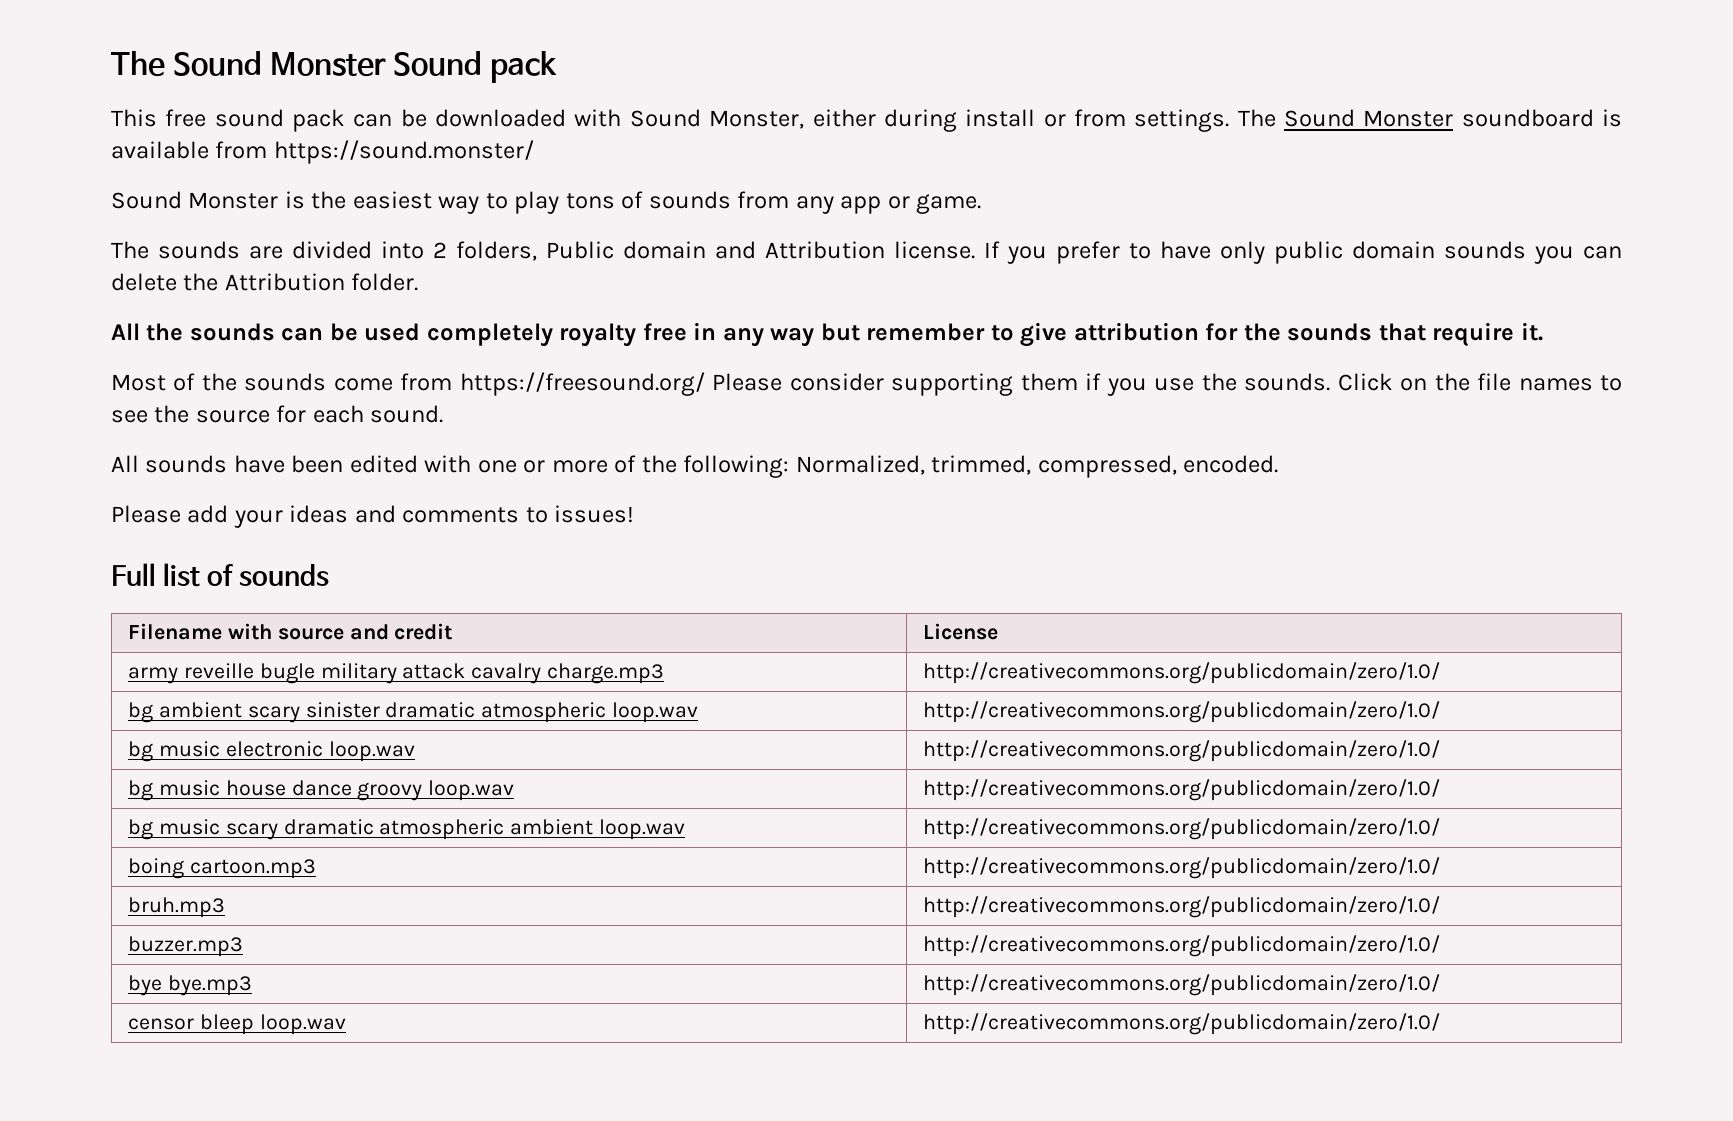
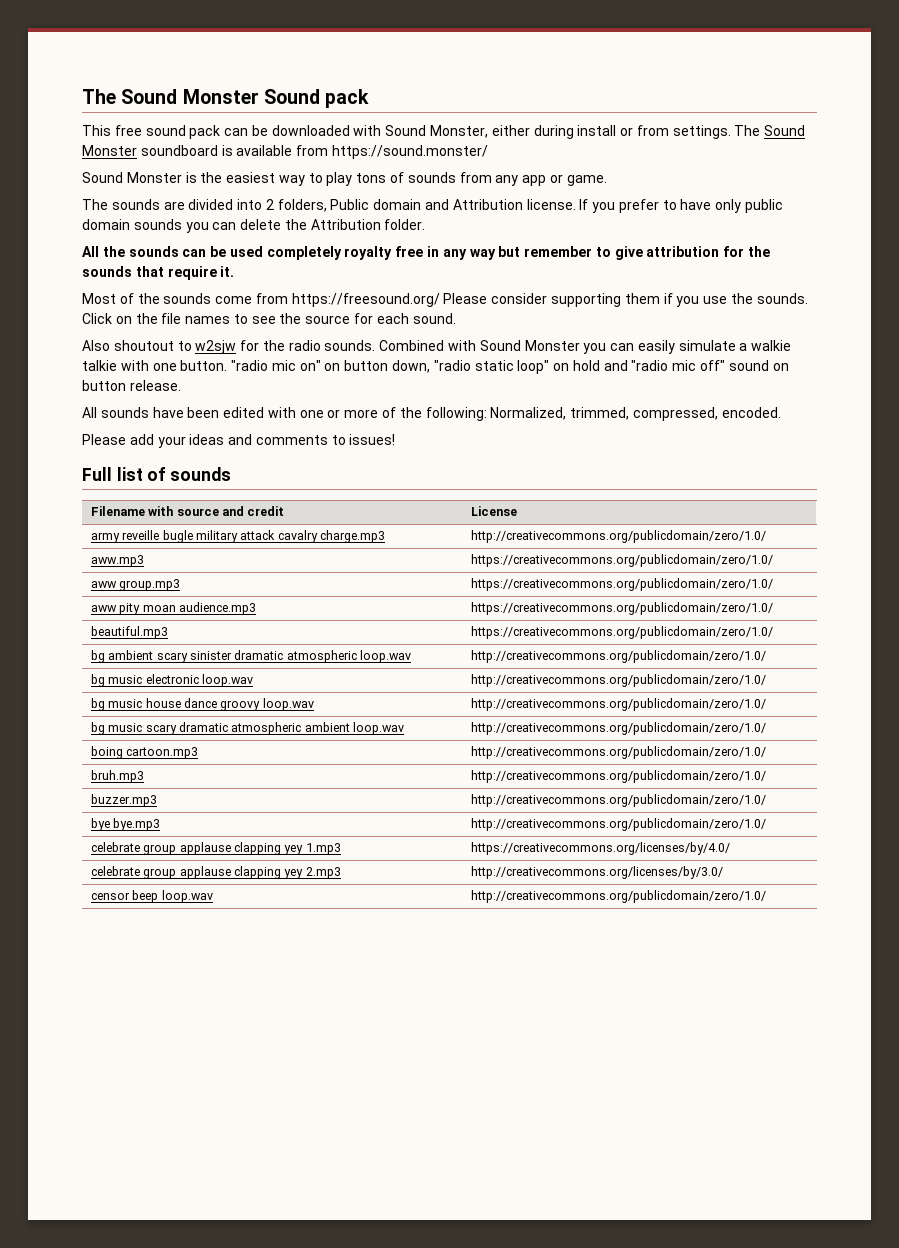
(444, 414) none -> [82,340,792,354] [82,360,789,374] [82,380,181,391] // Also shoutout to w2sjw for the radio sounds. Combined with Sound Monster you can easily simulate a walkie talkie with one button. "radio mic on" on button down, "radio static loop" on hold and "radio mic off" sound on button release.
(1441, 673) none -> [90,555,144,567] [470,554,773,567] [90,579,181,591] [470,578,773,591] [90,602,257,615] [470,602,773,615] [90,626,168,639] [470,626,773,639] // aww.mp3 | https://creativecommons.org/publicdomain/zero/1.0/ // aww group.mp3 | https://creativecommons.org/publicdomain/zero/1.0/ // aww pity moan audience.mp3 | https://creativecommons.org/publicdomain/zero/1.0/ // beautiful.mp3 | https://creativecommons.org/publicdomain/zero/1.0/
(1441, 985) none -> [90,842,341,855] [470,842,730,855] [90,866,341,879] [470,866,723,879] // celebrate group applause clapping yey 1.mp3 | https://creativecommons.org/licenses/by/4.0/ // celebrate group applause clapping yey 2.mp3 | http://creativecommons.org/licenses/by/3.0/
[199,1014,254,1035] bleep -> [132,890,159,903] beep

